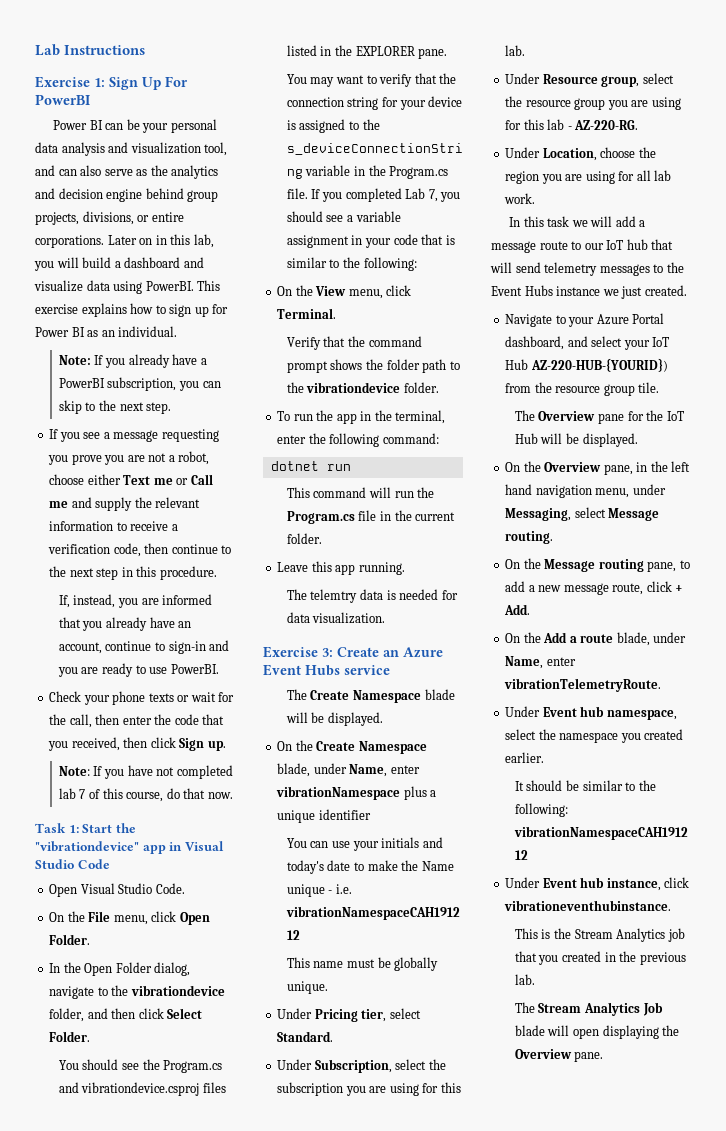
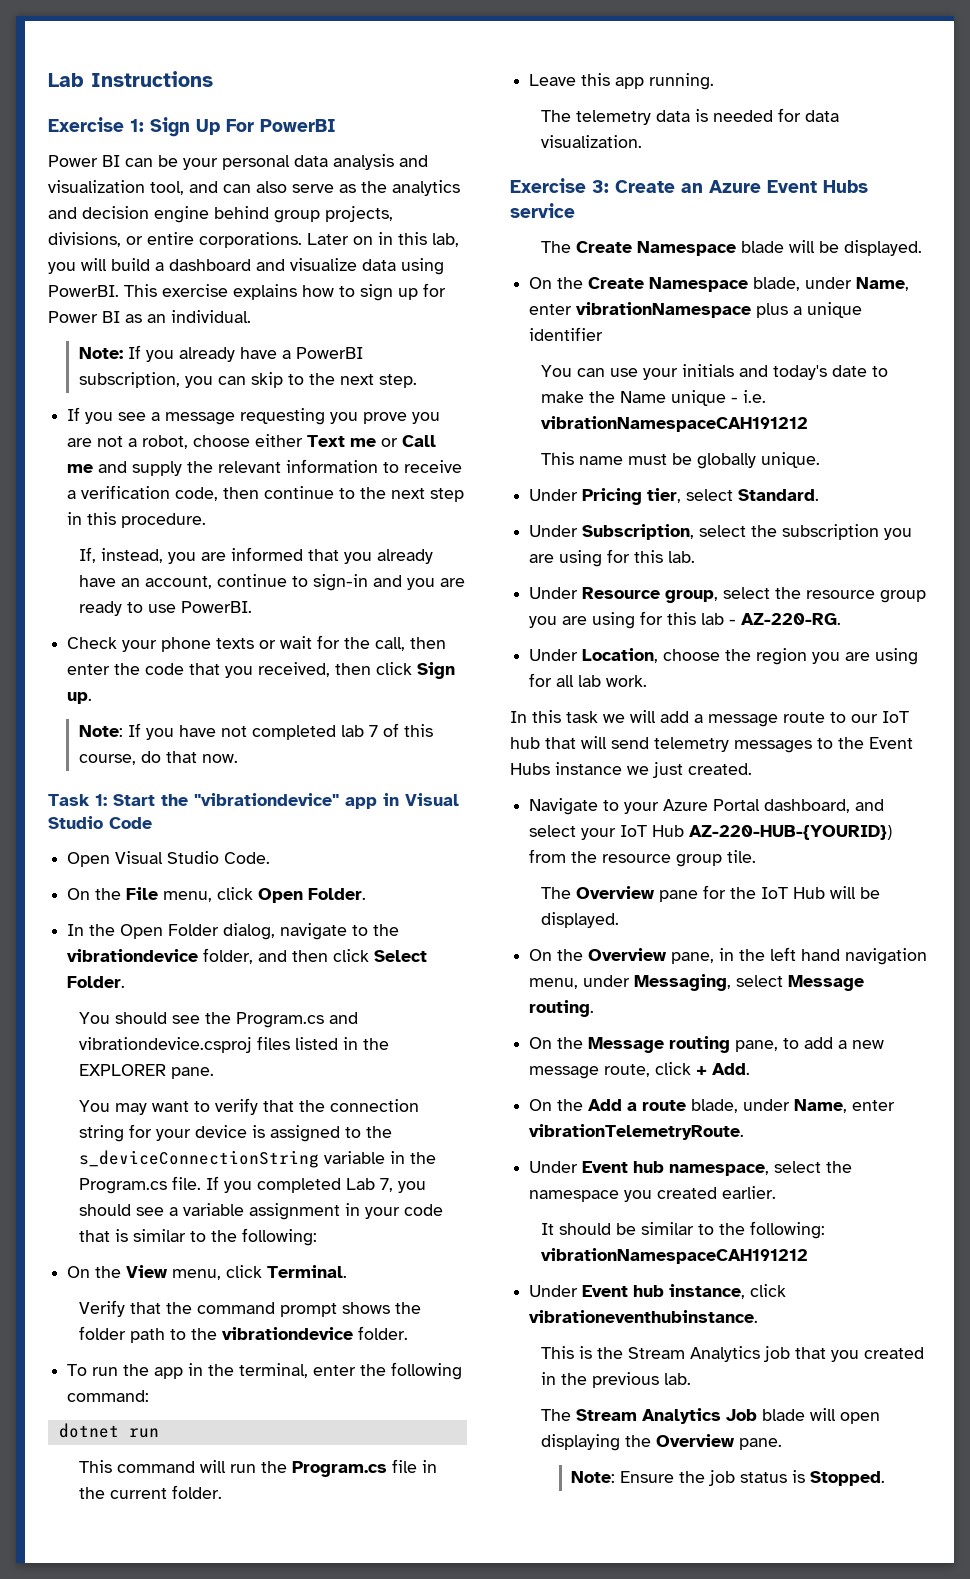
[310,589,358,603] telemtry -> [575,110,651,125] telemetry
(604, 1056) none -> [571,1470,886,1486] // Note: Ensure the job status is Stopped.

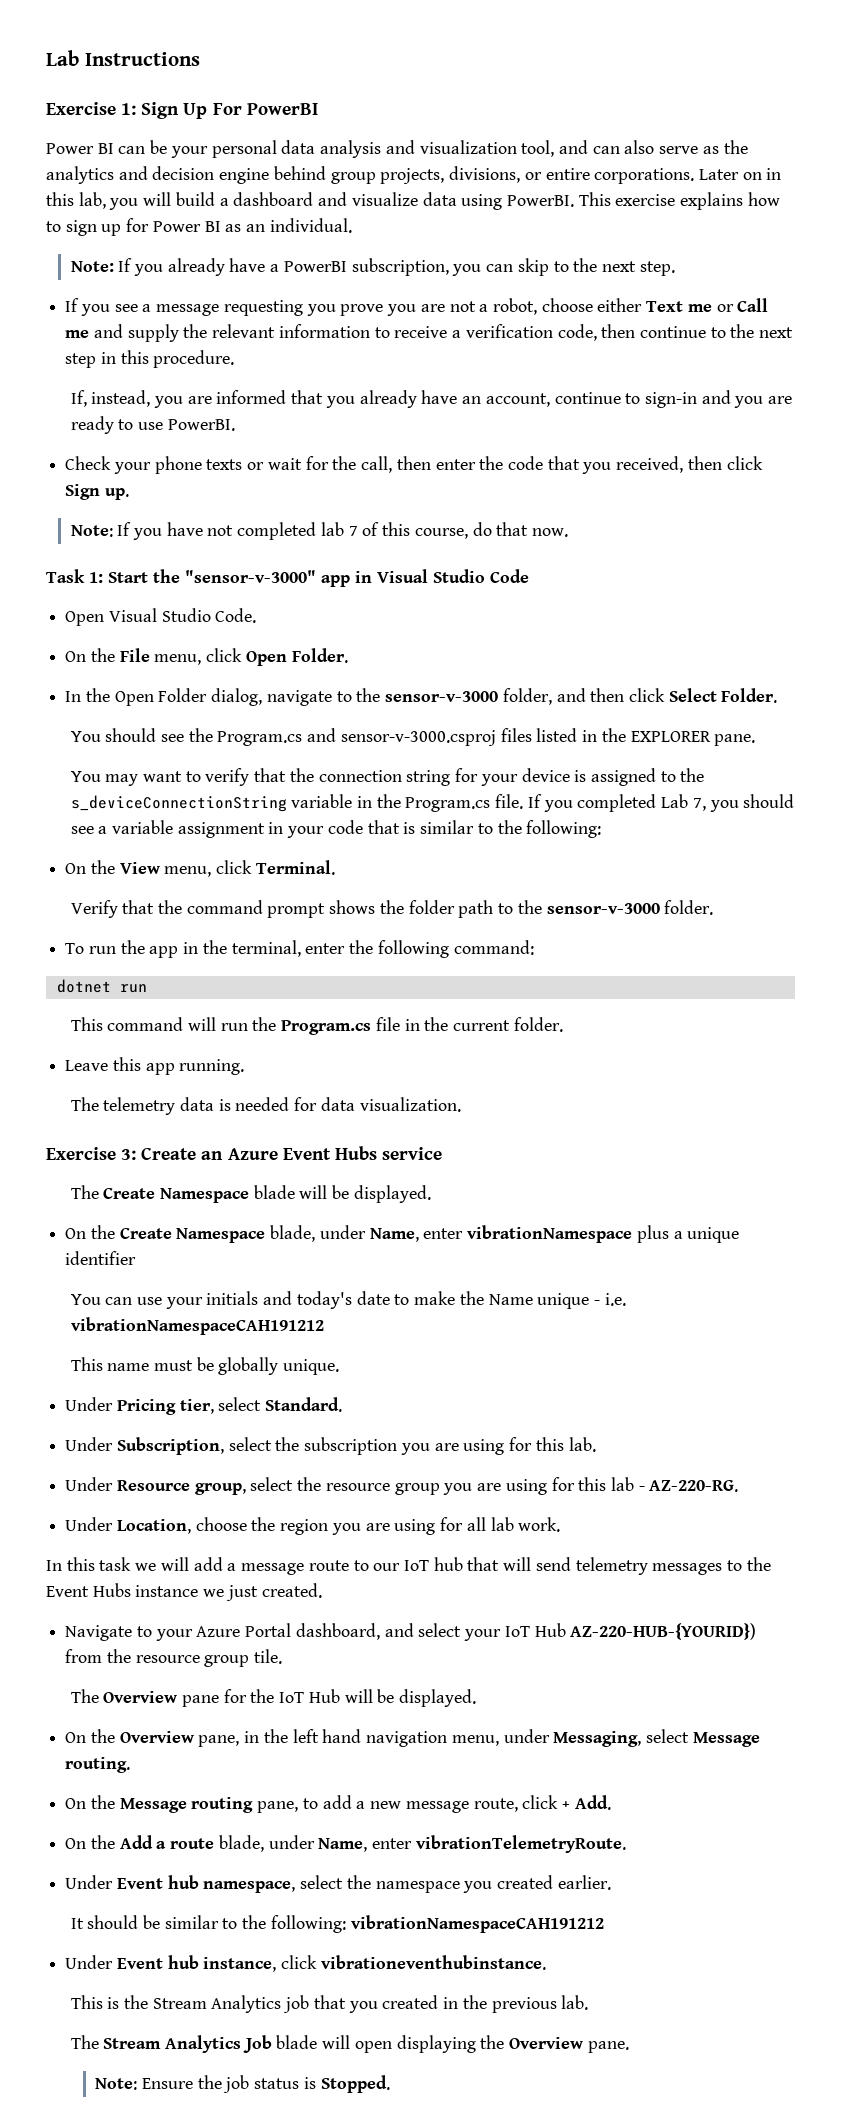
[194,793,339,806] "vibrationdevice" -> [185,570,316,583] "sensor-v-3000"
[67,949,199,962] vibrationdevice -> [385,691,499,702] sensor-v-3000
[78,1037,252,1053] vibrationdevice.csproj -> [340,730,496,746] sensor-v-3000.csproj
[221,1327,353,1340] vibrationdevice -> [546,903,660,914] sensor-v-3000

